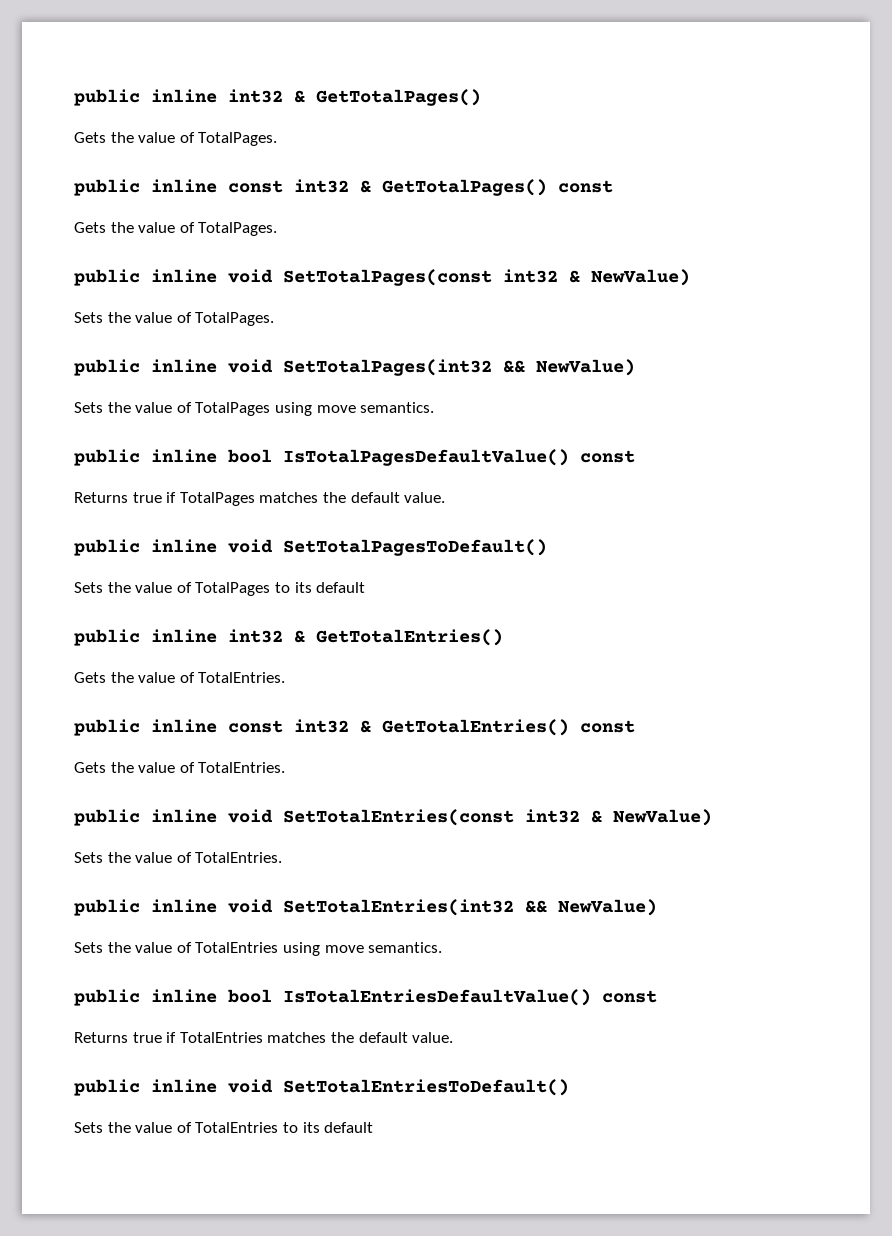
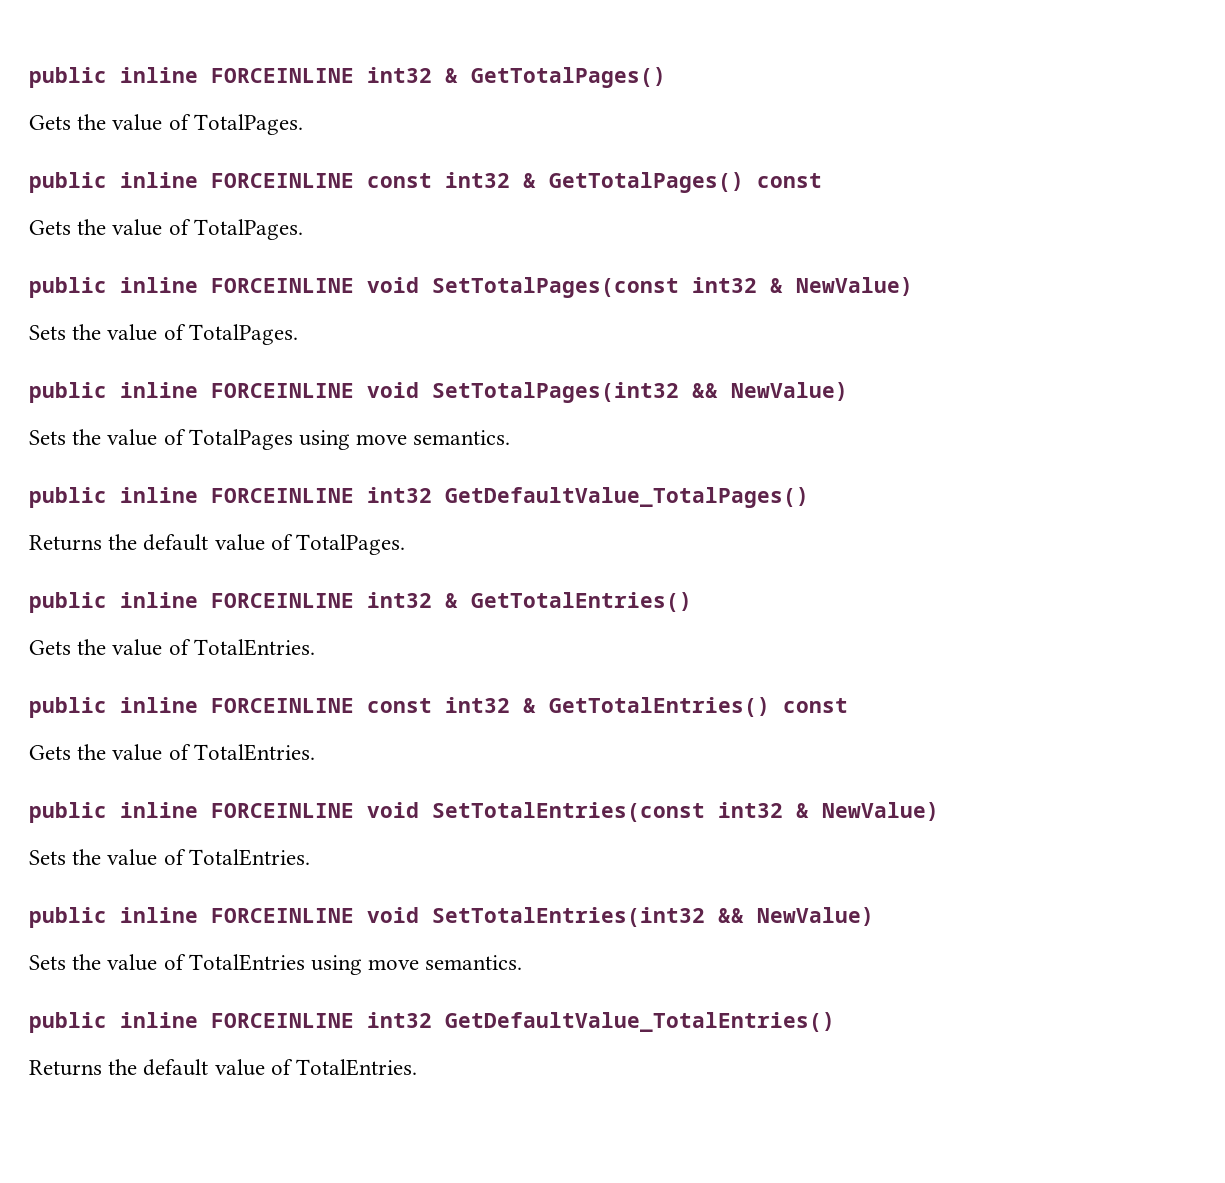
[74,89,217,106] public inline -> [29,67,354,88] public inline FORCEINLINE
(217, 186) none -> [211,173,354,188] FORCEINLINE
(217, 276) none -> [211,278,354,293] FORCEINLINE
(217, 366) none -> [211,383,354,398] FORCEINLINE
[228,449,635,466] [74,492,446,506] [74,539,547,556] [74,582,366,596] [74,629,217,646] bool IsTotalPagesDefaultValue() const // Returns true if TotalPages matches the default value. // public inline void SetTotalPagesToDefault() // Sets the value of TotalPages to its default // public inline -> [211,487,809,508] [29,534,406,555] [29,592,354,613] FORCEINLINE int32 GetDefaultValue_TotalPages() // Returns the default value of TotalPages. // public inline FORCEINLINE
(217, 726) none -> [211,698,354,713] FORCEINLINE
(217, 816) none -> [211,803,354,818] FORCEINLINE
(217, 906) none -> [211,908,354,923] FORCEINLINE
[228,989,657,1006] [74,1032,454,1043] [74,1079,569,1096] [74,1122,374,1133] bool IsTotalEntriesDefaultValue() const // Returns true if TotalEntries matches the default value. // public inline void SetTotalEntriesToDefault() // Sets the value of TotalEntries to its default -> [211,1012,835,1032] [29,1059,418,1076] FORCEINLINE int32 GetDefaultValue_TotalEntries() // Returns the default value of TotalEntries.

